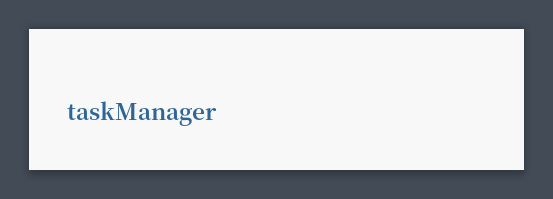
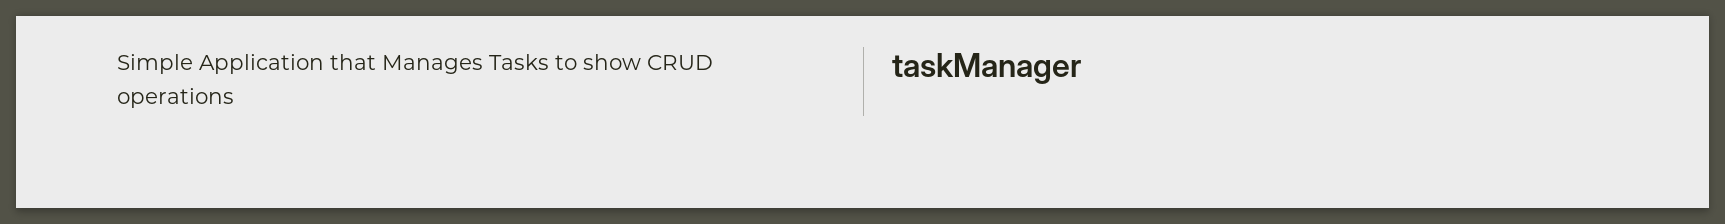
(67, 113) none -> [117,54,713,74] [117,88,234,108] Simple Application that Manages Tasks to show CRUD operations //

